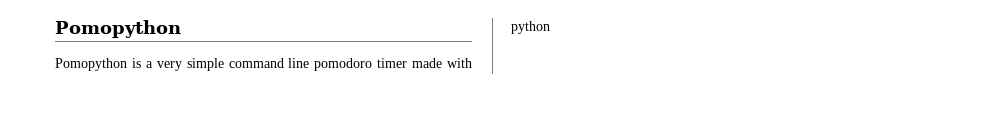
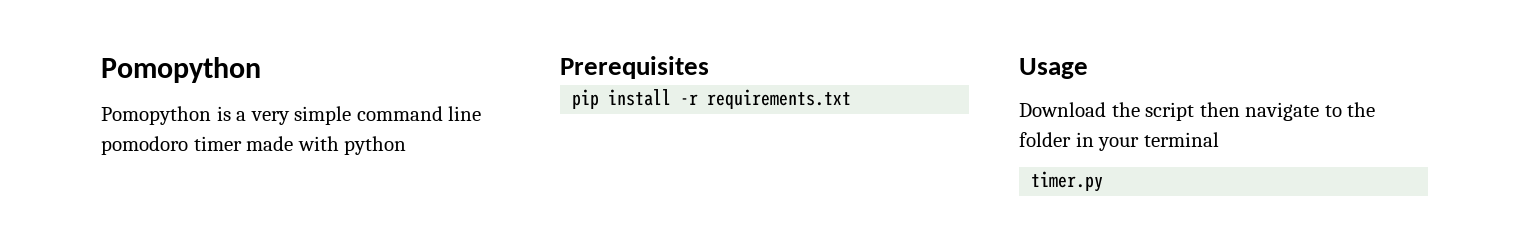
(550, 27) none -> [560,56,709,79] [572,89,852,109] [1019,58,1088,79] [1019,102,1376,121] [1019,132,1219,151] [1031,171,1104,192] // Prerequisites // pip install -r requirements.txt // Usage // Download the script then navigate to the folder in your terminal // timer.py

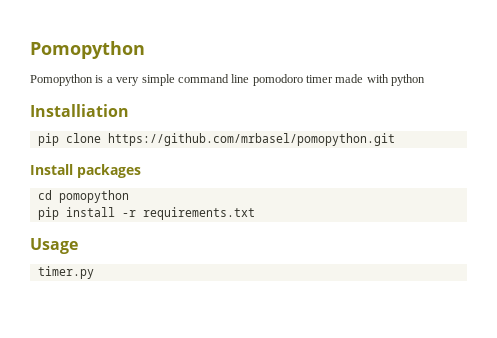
[560,56,709,79] Prerequisites -> [30,104,129,117] [37,133,395,146] [30,164,141,178] [37,190,129,203] Installiation // pip clone https://github.com/mrbasel/pomopython.git // Install packages // cd pomopython
[1019,102,1376,121] [1019,132,1219,151] // Download the script then navigate to the folder in your terminal -> (78, 246) none

